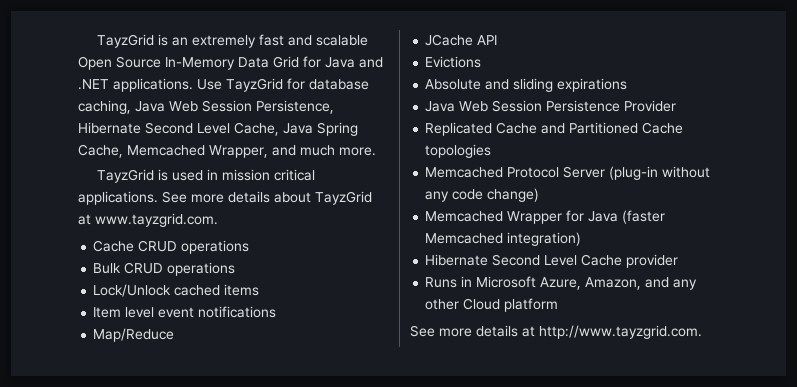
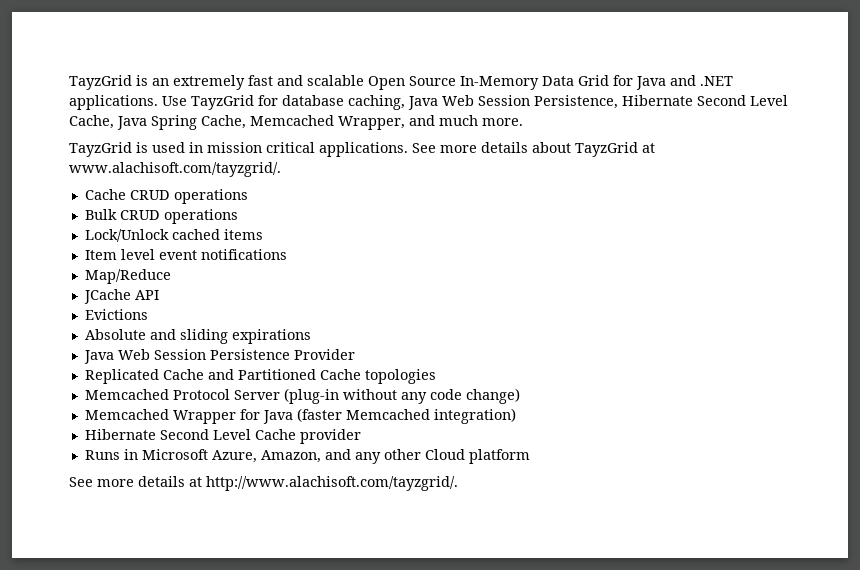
[95,213,218,227] www.tayzgrid.com. -> [69,162,281,177] www.alachisoft.com/tayzgrid/.
[539,325,702,339] http://www.tayzgrid.com. -> [206,476,458,491] http://www.alachisoft.com/tayzgrid/.

